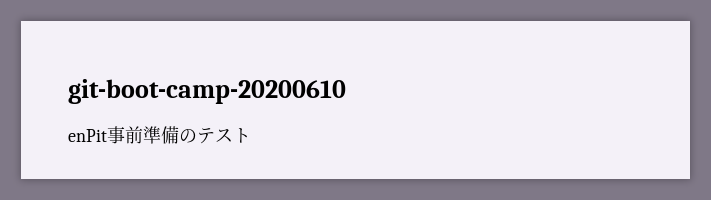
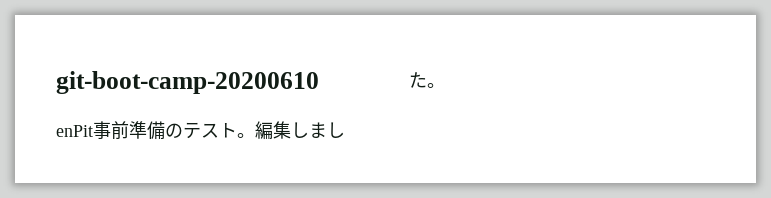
(251, 135) none -> [237,121,345,140] [409,72,445,88] 。編集しました。

